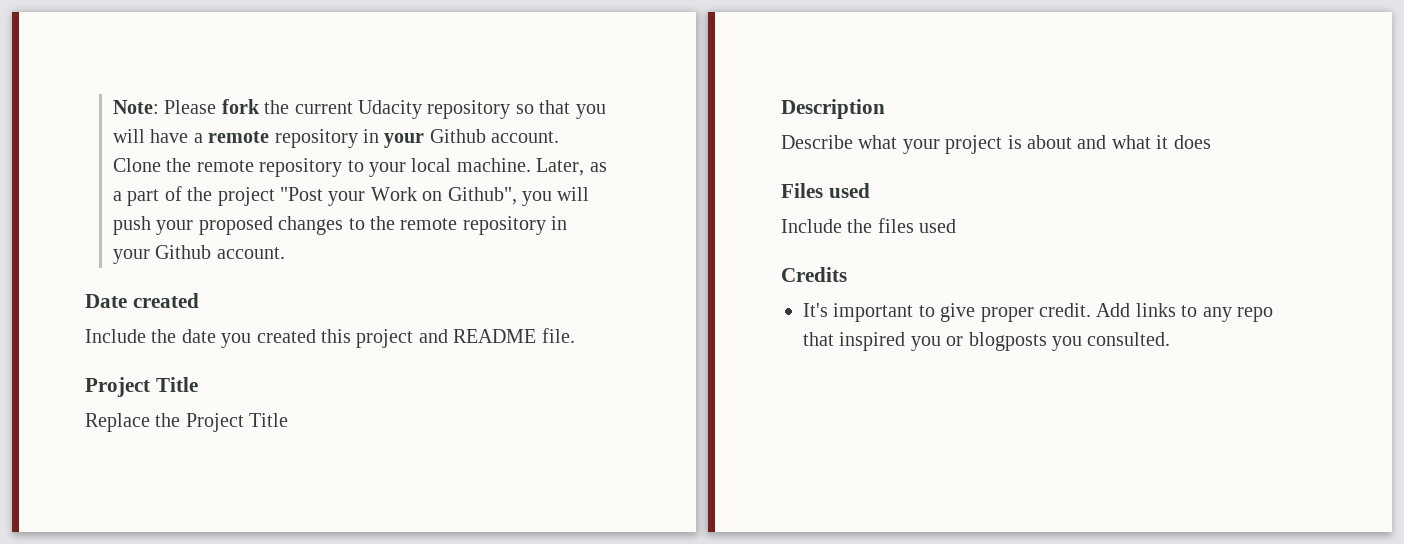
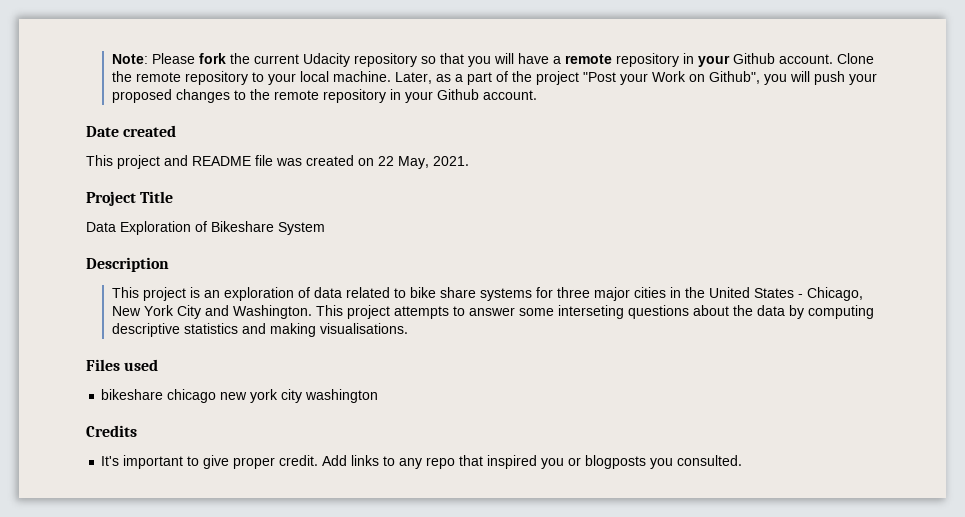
[85,328,575,348] [85,377,198,397] [85,413,289,432] [781,99,885,119] [781,135,1211,154] [781,183,870,198] [781,218,957,233] Include the date you created this project and README file. // Project Title // Replace the Project Title // Description // Describe what your project is about and what it does // Files used // Include the files used -> [86,155,469,169] [86,191,174,206] [86,221,325,235] [86,257,169,272] [111,287,863,301] [111,305,874,319] [111,323,408,337] [86,359,159,371] [101,389,379,403] This project and README file was created on 22 May, 2021. // Project Title // Data Exploration of Bikeshare System // Description // This project is an exploration of data related to bike share systems for three major cities in the United States - Chicago, New York City and Washington. This project attempts to answer some interseting questions about the data by computing descriptive statistics and making visualisations. // Files used // bikeshare chicago new york city washington

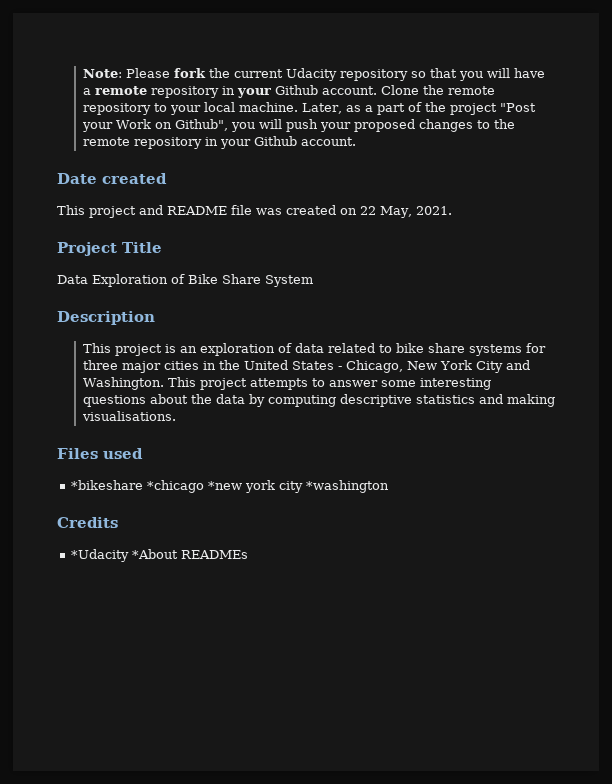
[211,221,274,232] Bikeshare -> [188,274,261,284] Bike Share
[557,305,624,319] interseting -> [419,378,491,390] interesting
[101,389,248,403] bikeshare chicago new -> [71,480,243,493] *bikeshare *chicago *new
[305,389,379,403] washington -> [306,480,390,493] *washington
[101,455,743,469] It's important to give proper credit. Add links to any repo that inspired you or blogposts you consulted. -> [71,549,249,562] *Udacity *About READMEs

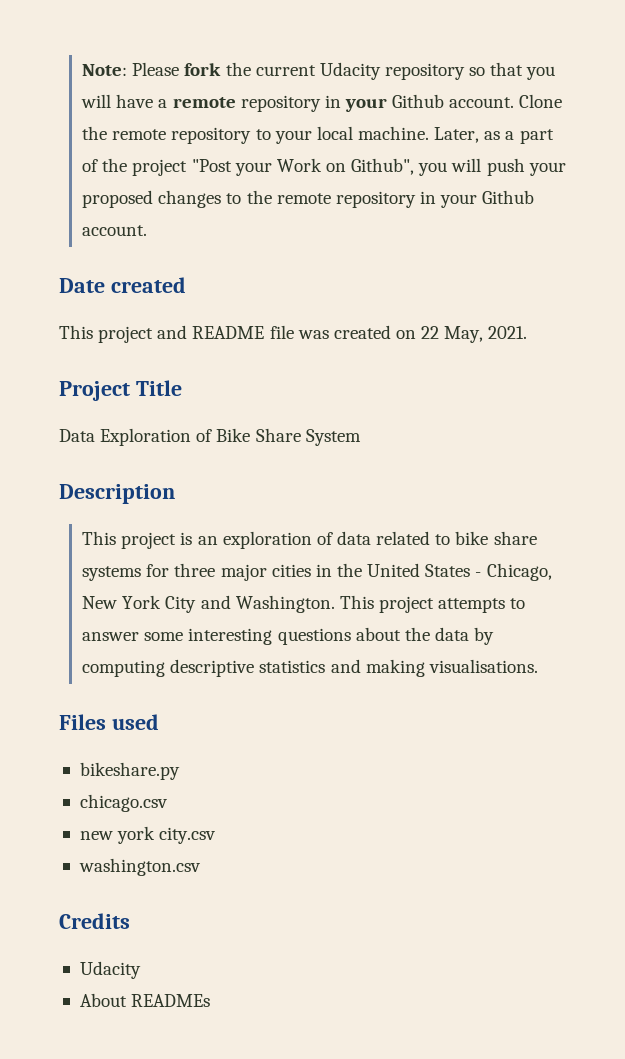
[71,480,390,493] *bikeshare *chicago *new york city *washington -> [79,762,180,780] [79,794,168,812] [79,826,217,844] [78,858,201,876] bikeshare.py // chicago.csv // new york city.csv // washington.csv
[71,549,179,562] *Udacity *About -> [79,961,141,979] [79,993,127,1007] Udacity // About

